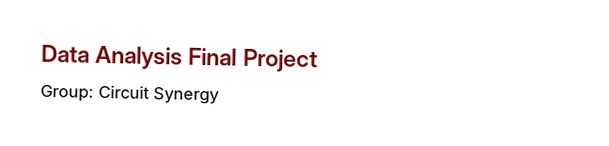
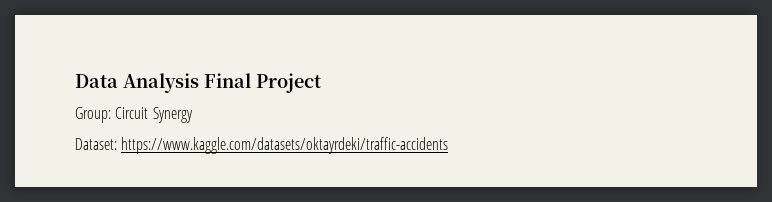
(219, 96) none -> [75,137,449,154] // Dataset: https://www.kaggle.com/datasets/oktayrdeki/traffic-accidents

